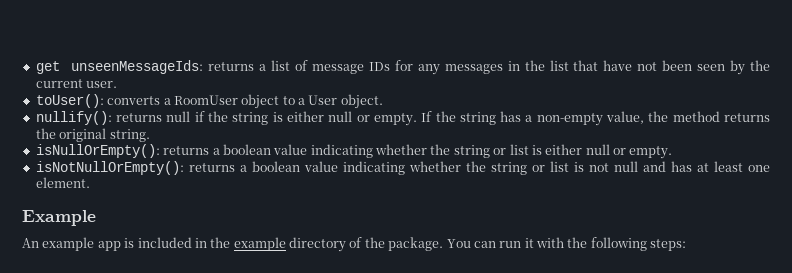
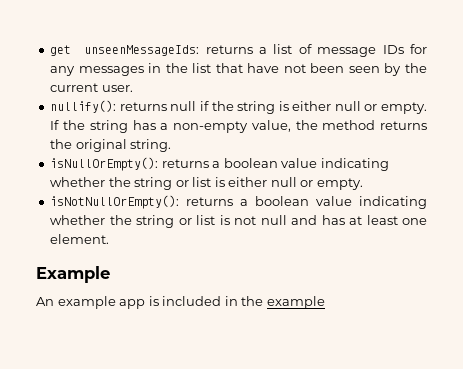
[35,94,383,109] // toUser(): converts a RoomUser object to a User object. -> (133, 88) none
[289,237,687,252] directory of the package. You can run it with the following steps: -> (325, 302) none

